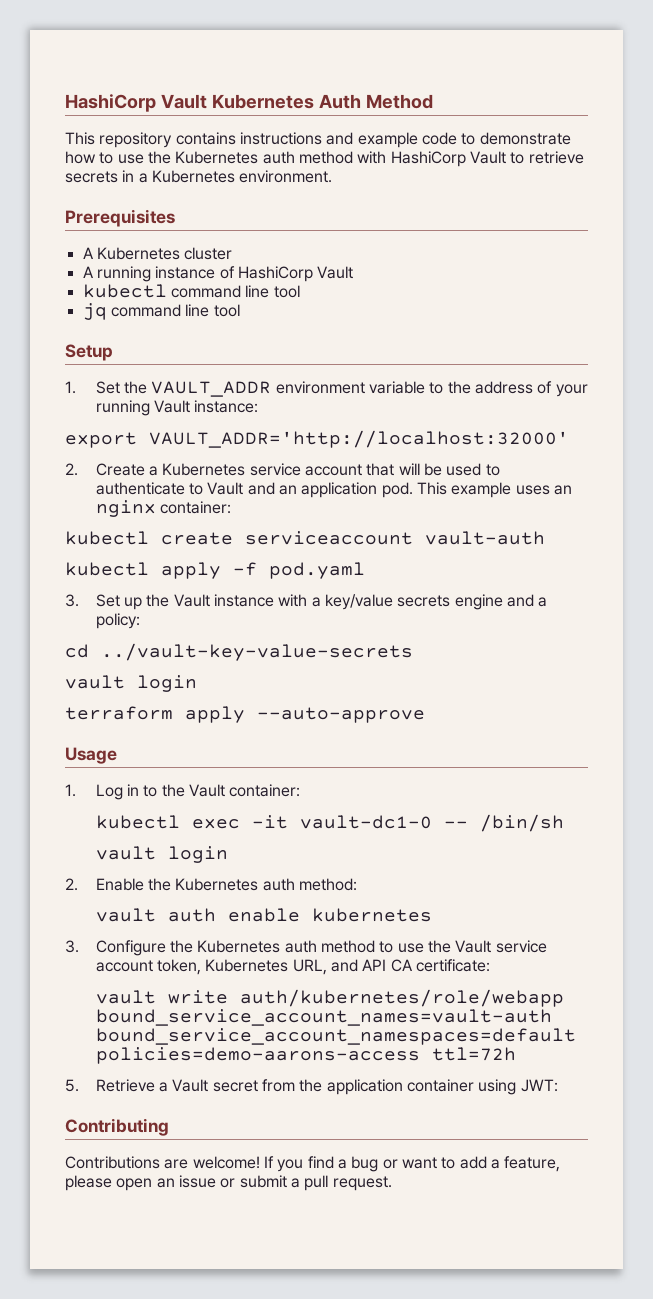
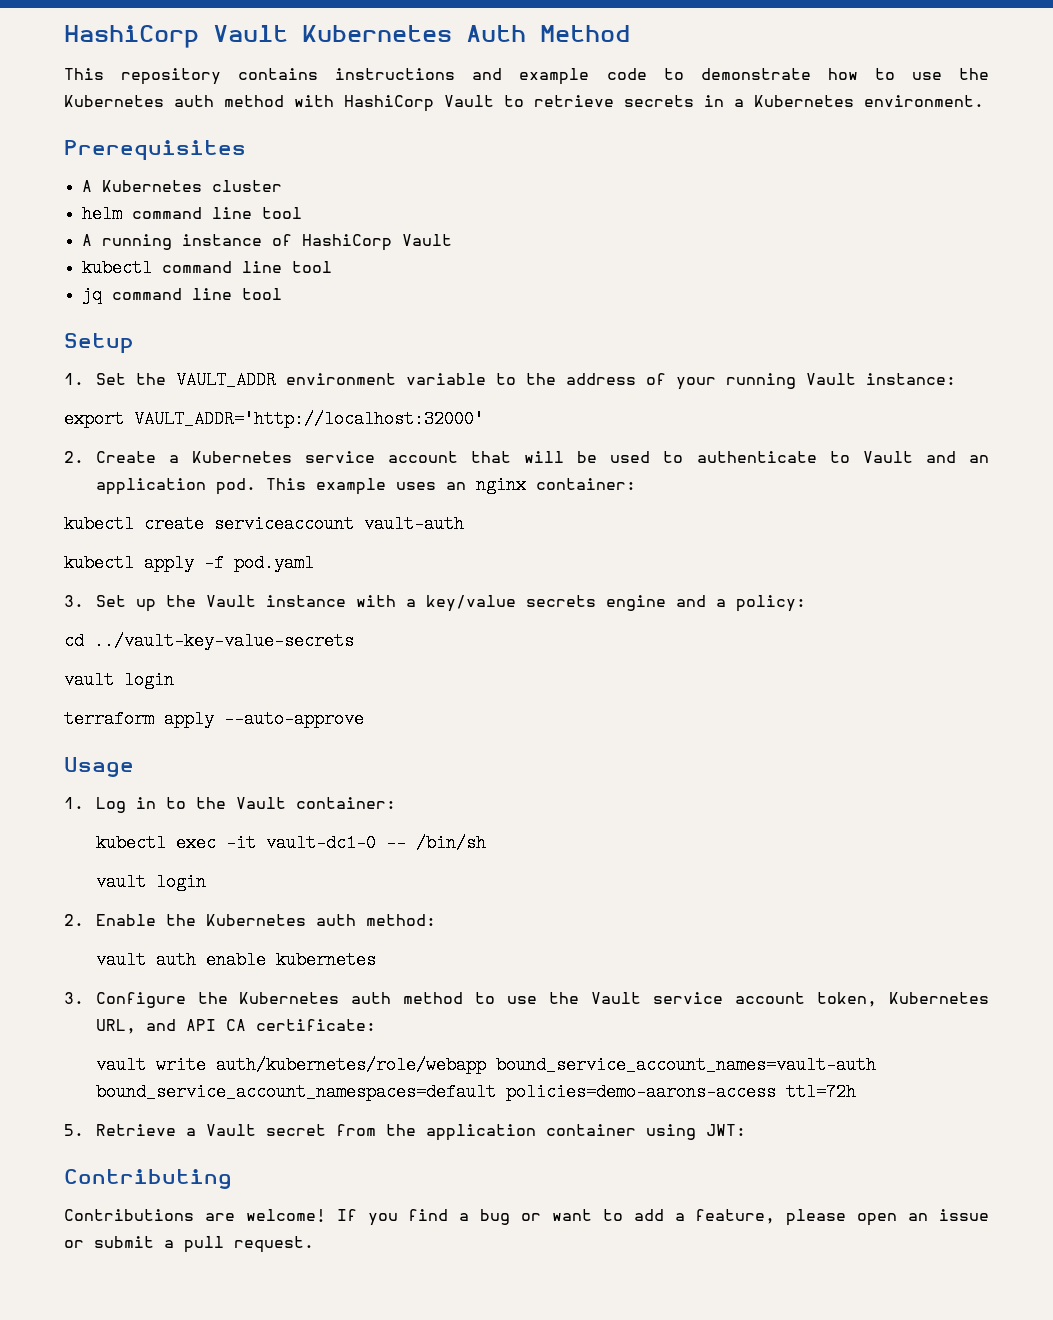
(233, 253) none -> [81,205,302,223] // helm command line tool

